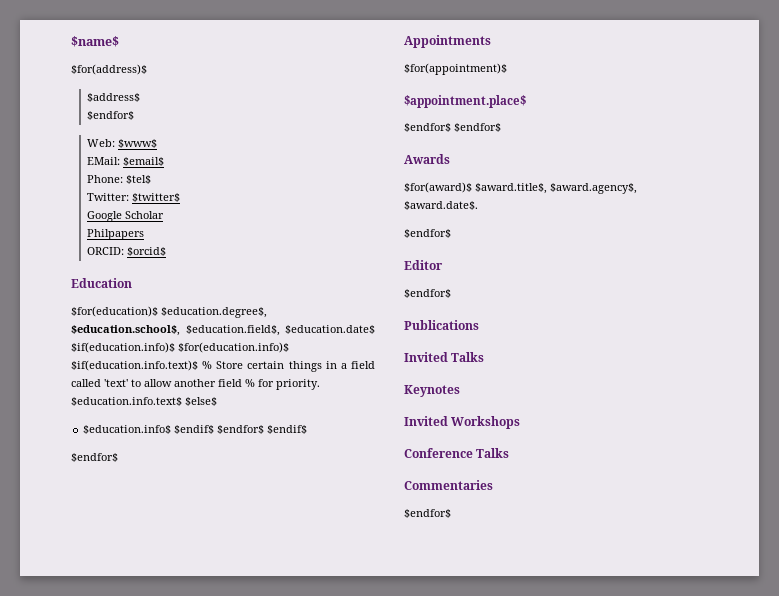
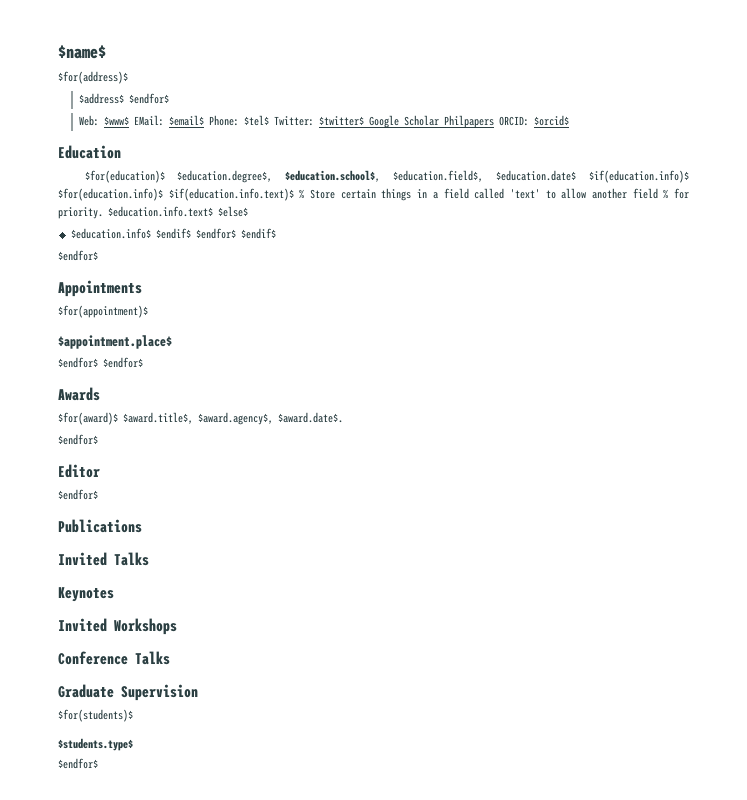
(140, 97) // -> (125, 98) none
(157, 143) // -> (130, 120) none
(164, 161) // -> (205, 120) none
(151, 179) // -> (270, 120) none
(180, 197) // -> (365, 121) none
(164, 215) // -> (440, 120) none
(144, 234) // -> (495, 121) none
[404,480,493,490] Commentaries -> [58,684,198,701] [58,709,133,722] [58,738,133,751] Graduate Supervision // $for(students)$ // $students.type$

